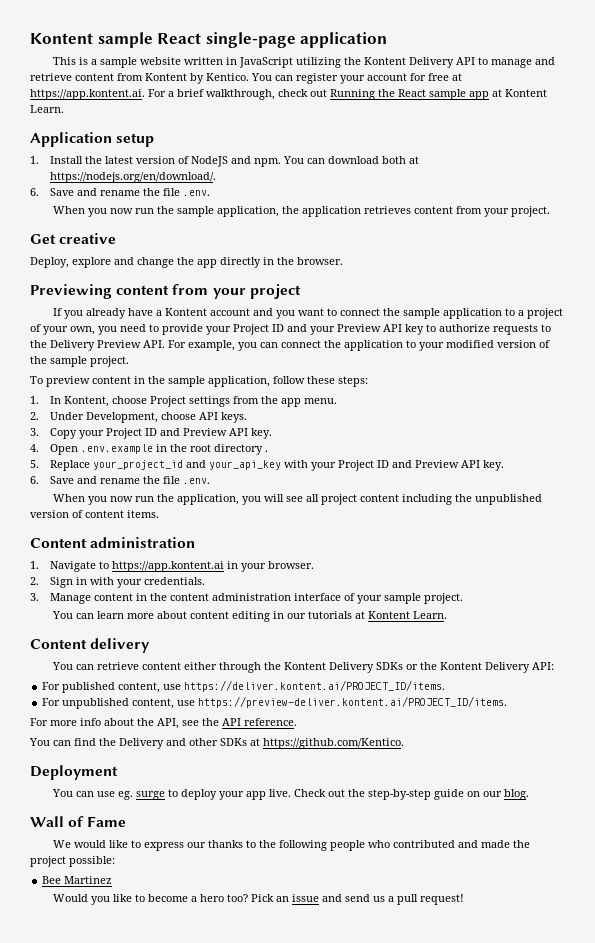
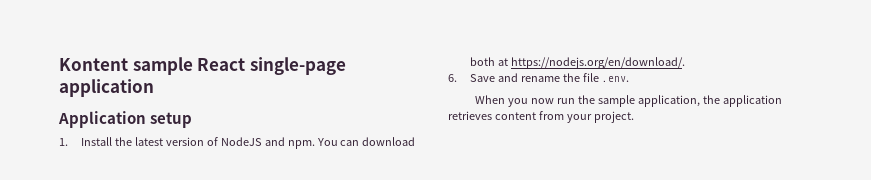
[53,57,556,68] [30,73,462,84] [30,89,547,100] [30,105,64,113] // This is a sample website written in JavaScript utilizing the Kontent Delivery API to manage and retrieve content from Kontent by Kentico. You can register your account for free at https://app.kontent.ai. For a brief walkthrough, check out Running the React sample app at Kontent Learn. -> (154, 88) none
[30,233,117,244] [30,257,343,268] [30,284,301,299] [53,308,564,319] [30,324,551,335] [30,340,550,351] [30,356,129,367] [30,376,368,387] [30,396,337,407] [30,412,247,423] [30,428,272,439] [30,444,268,455] [30,460,504,471] [30,476,210,484] [53,494,543,505] [30,510,159,518] [30,537,196,548] [30,561,314,572] [30,577,205,588] [30,593,463,604] [52,611,448,622] [30,638,151,653] [52,662,555,673] [42,680,446,693] [42,696,508,709] [30,718,297,729] [29,738,404,749] [30,765,118,780] [52,789,530,800] [30,816,127,827] [53,840,531,851] [30,856,115,867] [42,876,113,884] [53,894,465,905] // Get creative // Deploy, explore and change the app directly in the browser. // Previewing content from your project // If you already have a Kontent account and you want to connect the sample application to a project of your own, you need to provide your Project ID and your Preview API key to authorize requests to the Delivery Preview API. For example, you can connect the application to your modified version of the sample project. // To preview content in the sample application, follow these steps: // 1. In Kontent, choose Project settings from the app menu. // 2. Under Development, choose API keys. // 3. Copy your Project ID and Preview API key. // 4. Open .env.example in the root directory . // 5. Replace your_project_id and your_api_key with your Project ID and Preview API key. // 6. Save and rename the file .env. // When you now run the application, you will see all project content including the unpublished version of content items. // Content administration // 1. Navigate to https://app.kontent.ai in your browser. // 2. Sign in with your credentials. // 3. Manage content in the content administration interface of your sample project. // You can learn more about content editing in our tutorials at Kontent Learn. // Content delivery // You can retrieve content either through the Kontent Delivery SDKs or the Kontent Delivery API: // For published content, use https://deliver.kontent.ai/PROJECT_ID/items. // For unpublished content, use https://preview-deliver.kontent.ai/PROJECT_ID/items. // For more info about the API, see the API reference. // You can find the Delivery and other SDKs at https://github.com/Kentico. // Deployment // You can use eg. surge to deploy your app live. Check out the step-by-step guide on our blog. // Wall of Fame // We would like to express our thanks to the following people who contributed and made the project possible: // Bee Martinez // Would you like to become a hero too? Pick an issue and send us a pull request! -> (634, 117) none

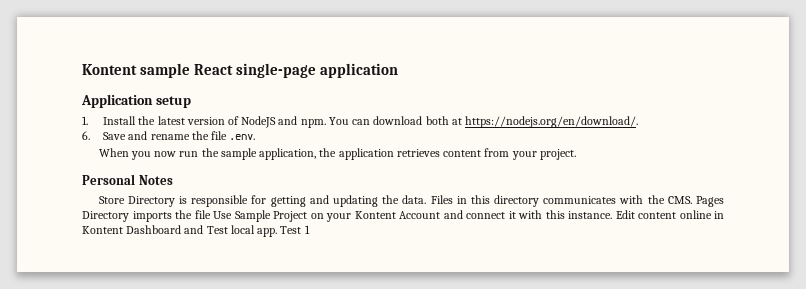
(634, 117) none -> [82,174,173,185] [98,195,724,207] [82,210,724,222] [82,225,310,237] // Personal Notes // Store Directory is responsible for getting and updating the data. Files in this directory communicates with the CMS. Pages Directory imports the file Use Sample Project on your Kontent Account and connect it with this instance. Edit content online in Kontent Dashboard and Test local app. Test 1

